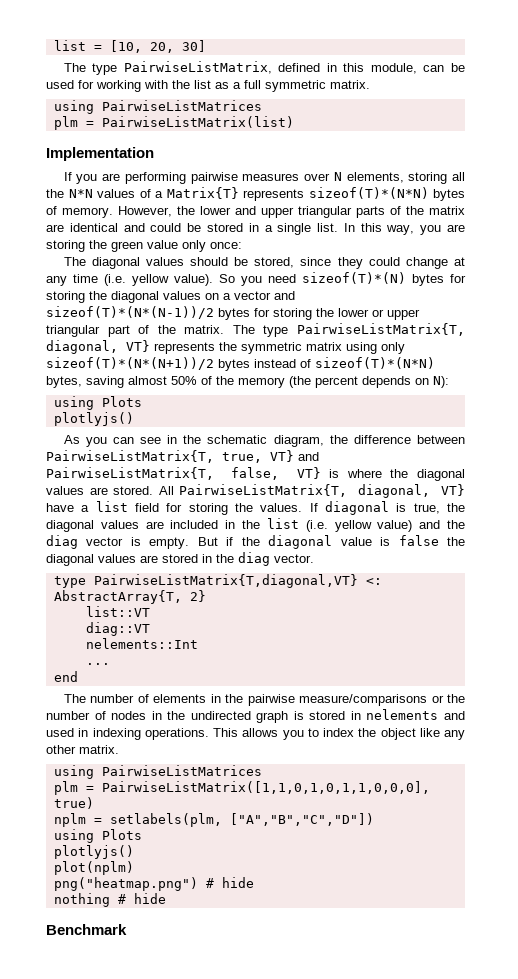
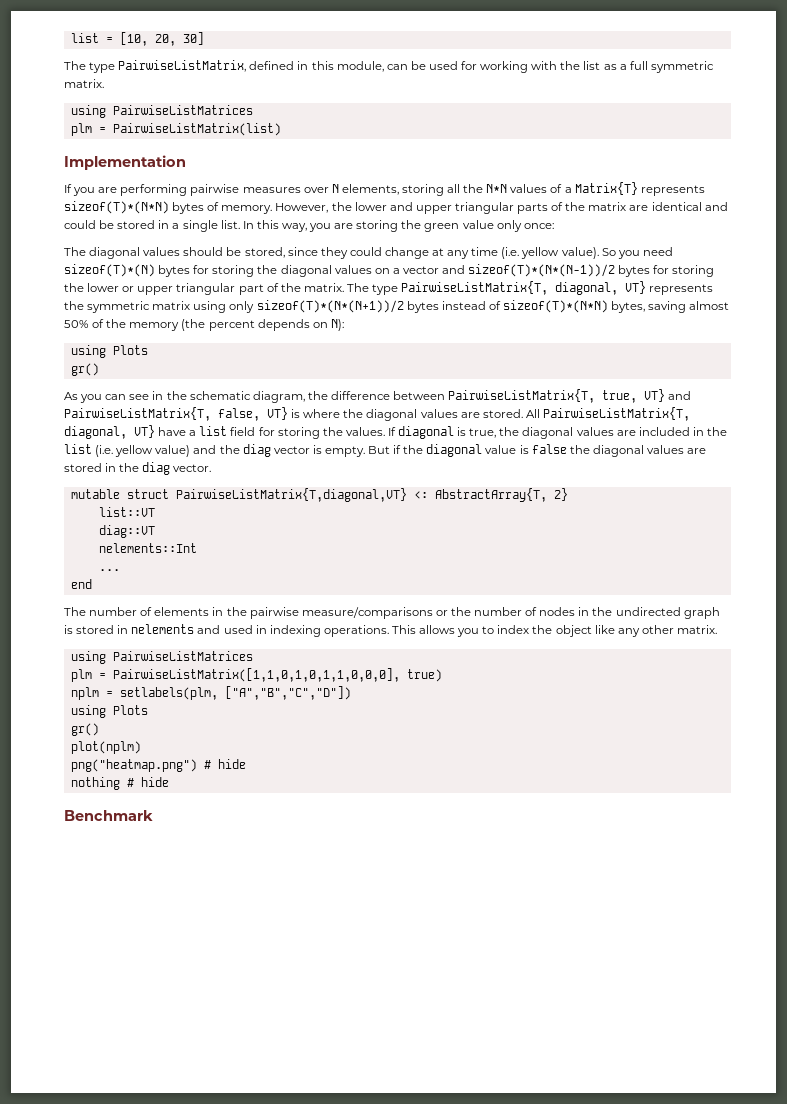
[53,412,134,426] plotlyjs() -> [70,363,99,376] gr()
[53,576,86,588] type -> [70,489,169,499] mutable struct
[53,845,134,859] plotlyjs() -> [70,723,99,736] gr()

